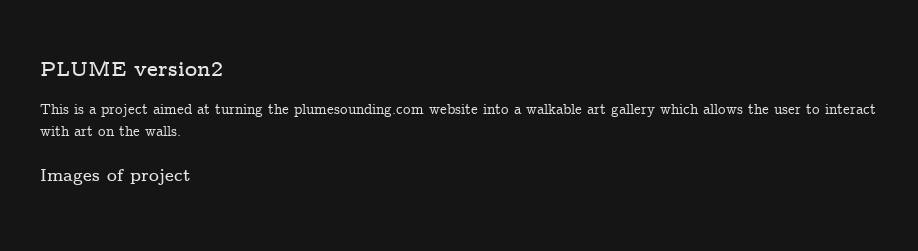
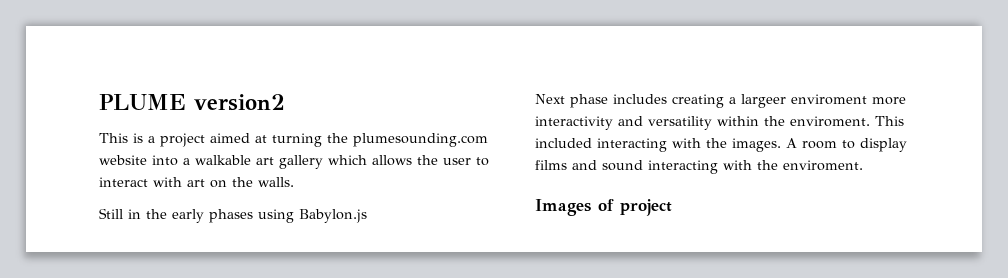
(181, 131) none -> [99,208,367,223] [535,94,906,108] [535,116,904,130] [535,138,907,152] [535,160,863,174] // Still in the early phases using Babylon.js // Next phase includes creating a largeer enviroment more interactivity and versatility within the enviroment. This included interacting with the images. A room to display films and sound interacting with the enviroment.

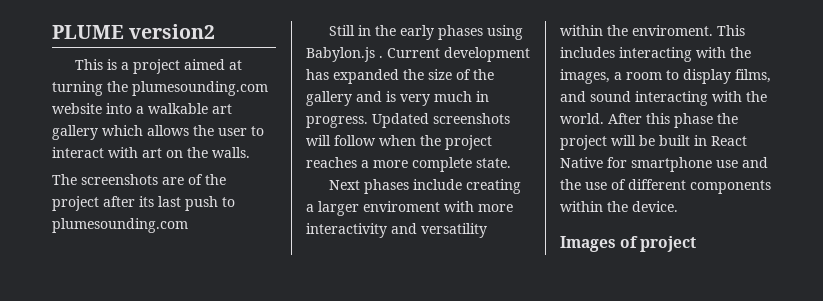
(294, 182) none -> [52,174,226,185] [52,196,235,211] [52,218,188,233] // The screenshots are of the project after its last push to plumesounding.com
[535,94,867,108] // Next phase includes creating a largeer enviroment -> [379,47,530,62] [306,69,494,84] [306,91,489,106] [306,113,510,128] [306,135,492,150] [306,157,511,172] [329,179,522,194] [306,201,474,216] . Current development has expanded the size of the gallery and is very much in progress. Updated screenshots will follow when the project reaches a more complete state. // Next phases include creating a larger enviroment with
[535,138,797,152] included interacting with the images. A -> [560,47,751,62] [560,69,622,84] includes interacting with the images, a
[535,160,567,170] films -> [735,69,771,83] films,
[783,160,863,171] enviroment. -> [560,113,738,128] [560,135,747,150] [560,157,768,172] [560,179,771,194] [560,201,678,212] world. After this phase the project will be built in React Native for smartphone use and the use of different components within the device.

